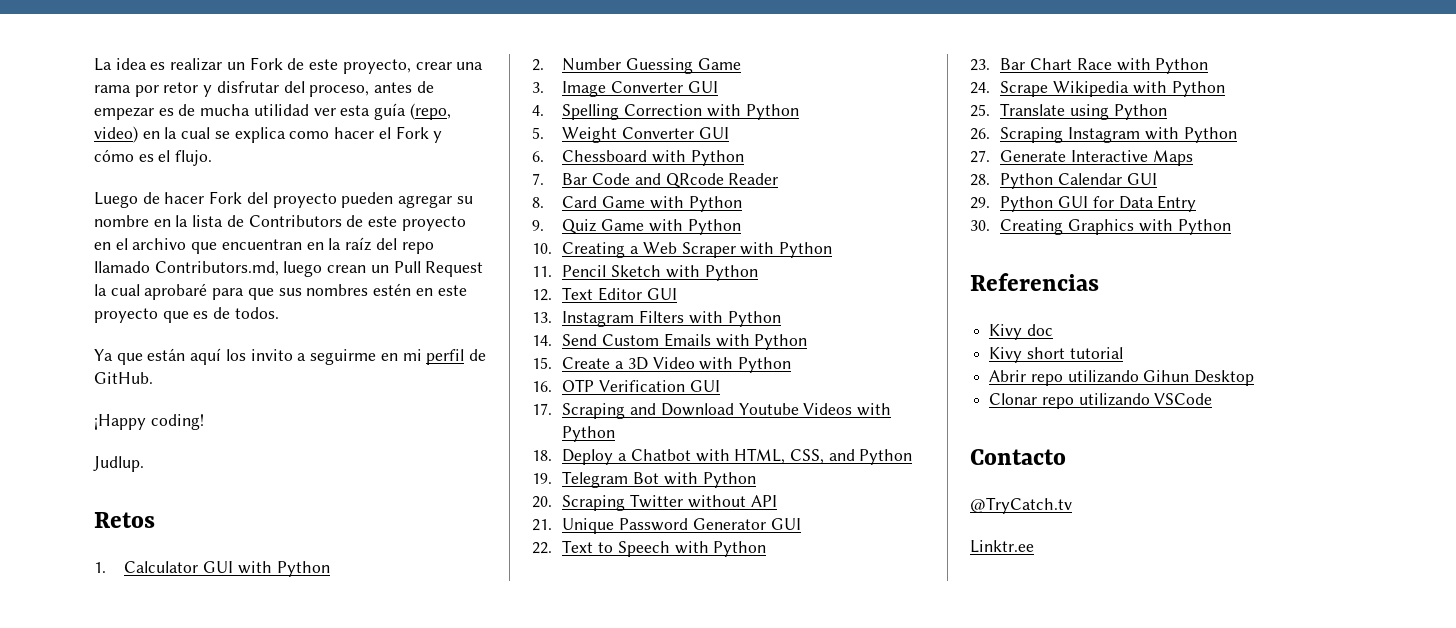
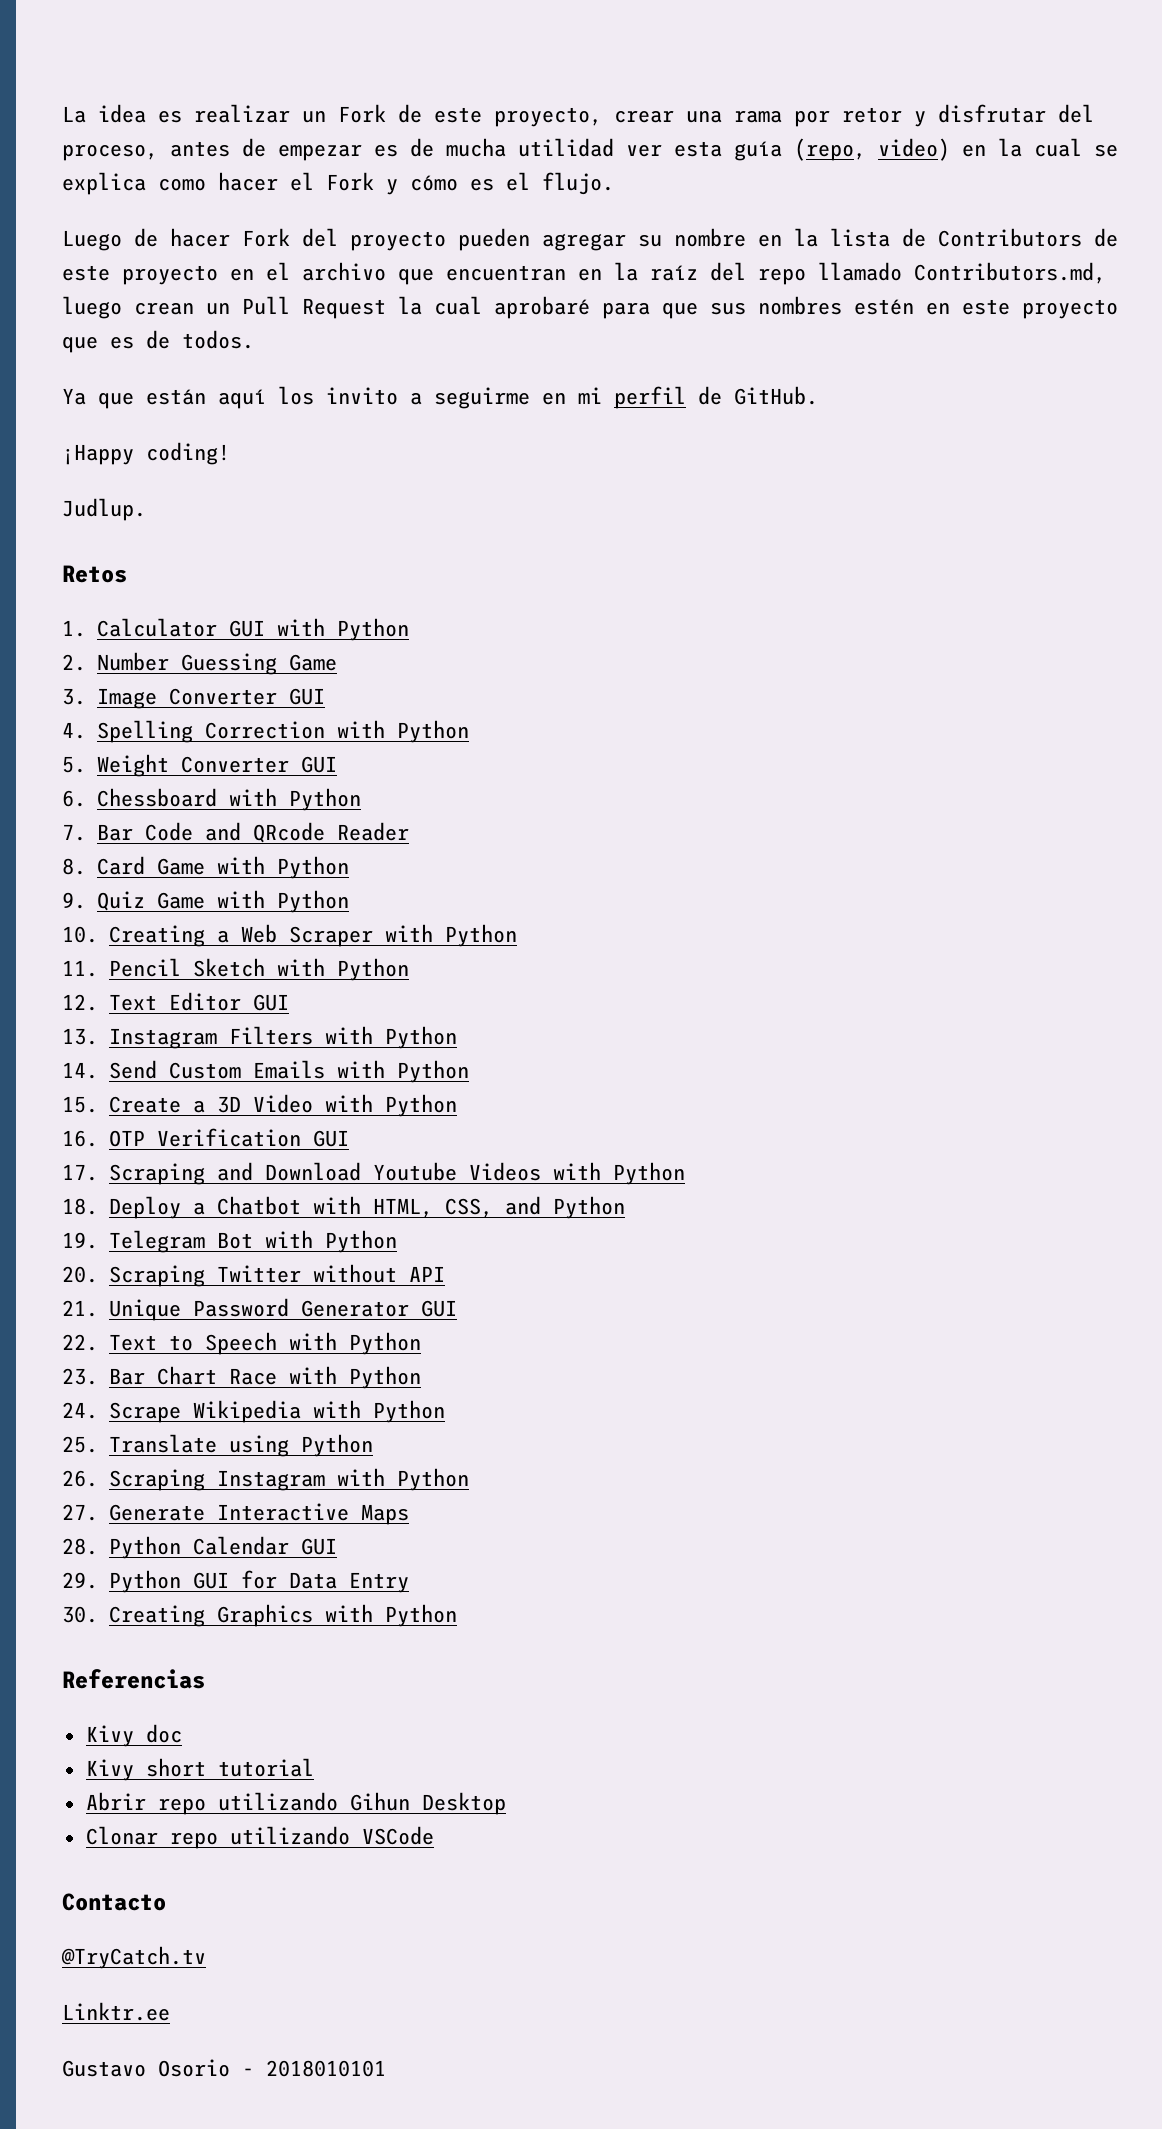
(1034, 546) none -> [62,2059,386,2077] // Gustavo Osorio - 2018010101

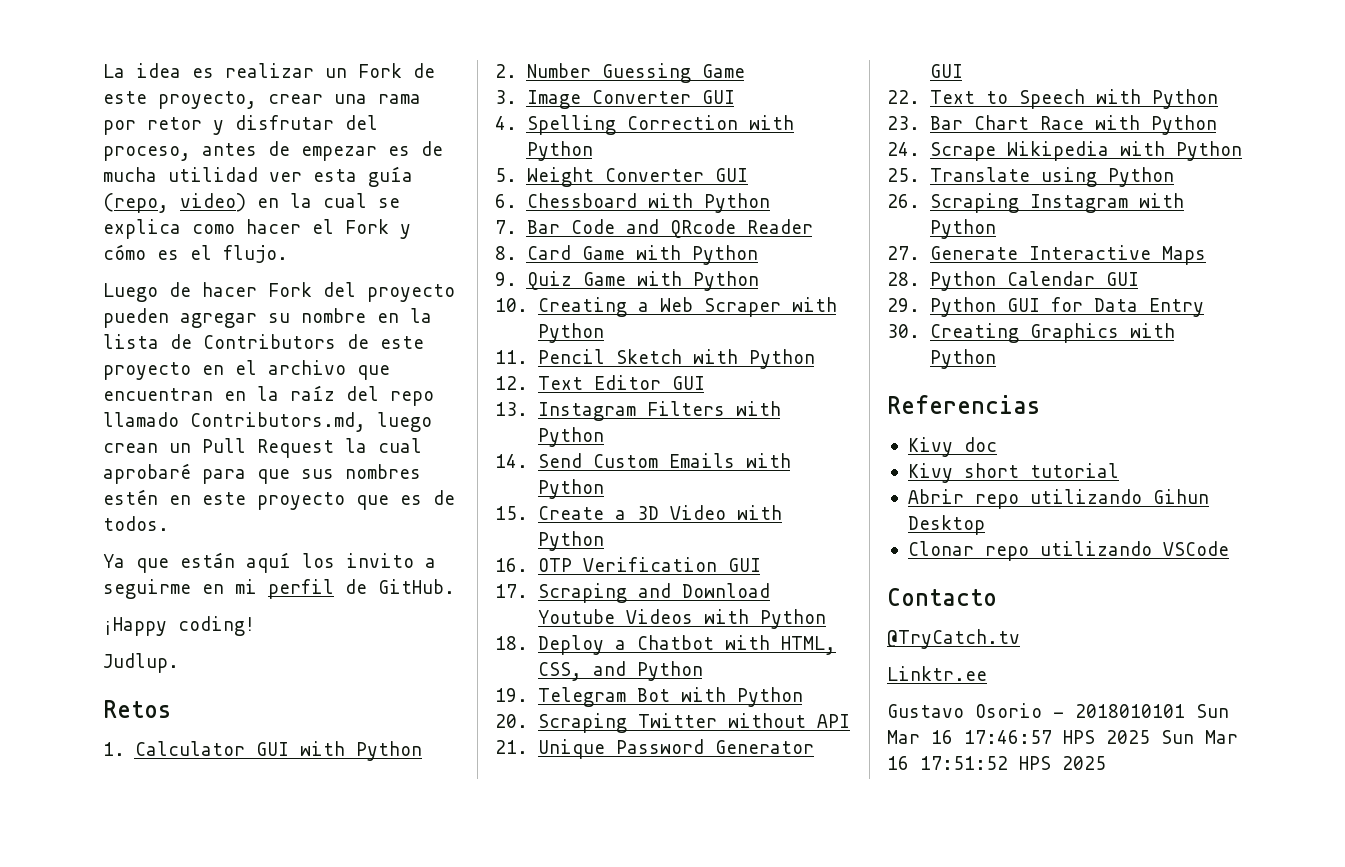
(386, 2068) none -> [1196,704,1229,718] [887,730,1238,744] [887,756,1106,770] Sun Mar 16 17:46:57 HPS 2025 Sun Mar 16 17:51:52 HPS 2025

